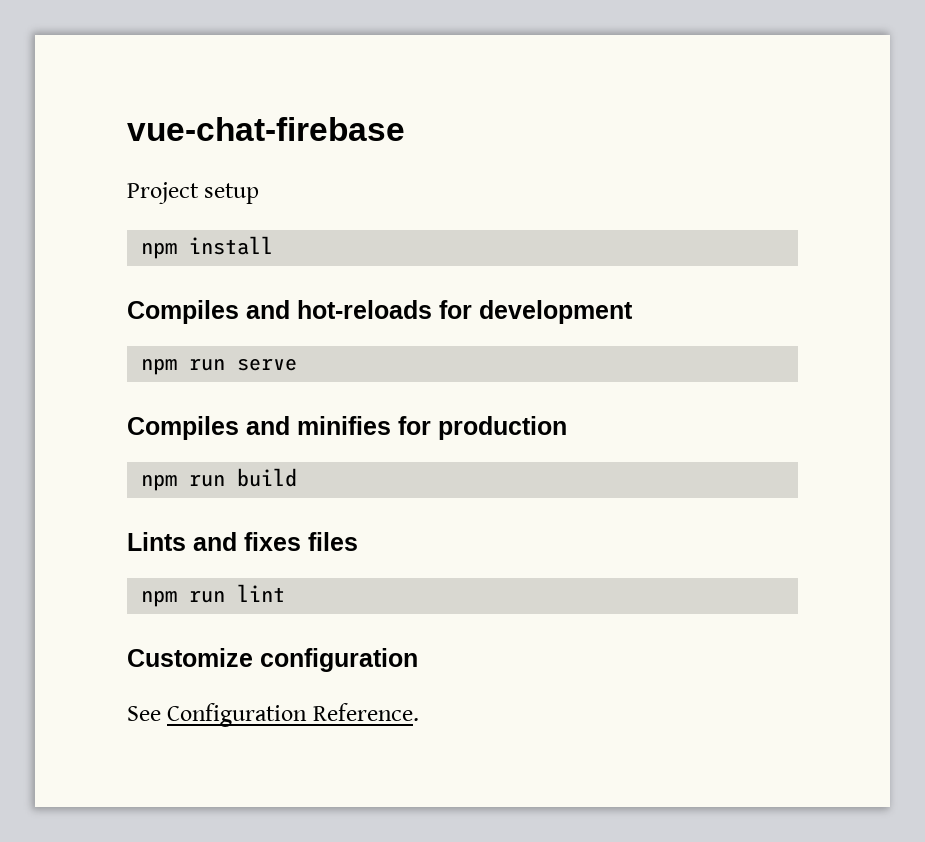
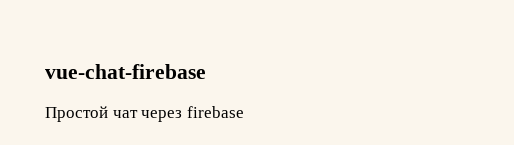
[127,182,260,204] [141,236,274,259] [127,300,633,324] [141,358,298,375] [127,416,567,440] [141,468,298,491] [127,532,358,551] [141,584,286,607] [127,648,418,672] [127,703,419,727] Project setup // npm install // Compiles and hot-reloads for development // npm run serve // Compiles and minifies for production // npm run build // Lints and fixes files // npm run lint // Customize configuration // See Configuration Reference. -> [45,106,244,122] Простой чат через firebase

